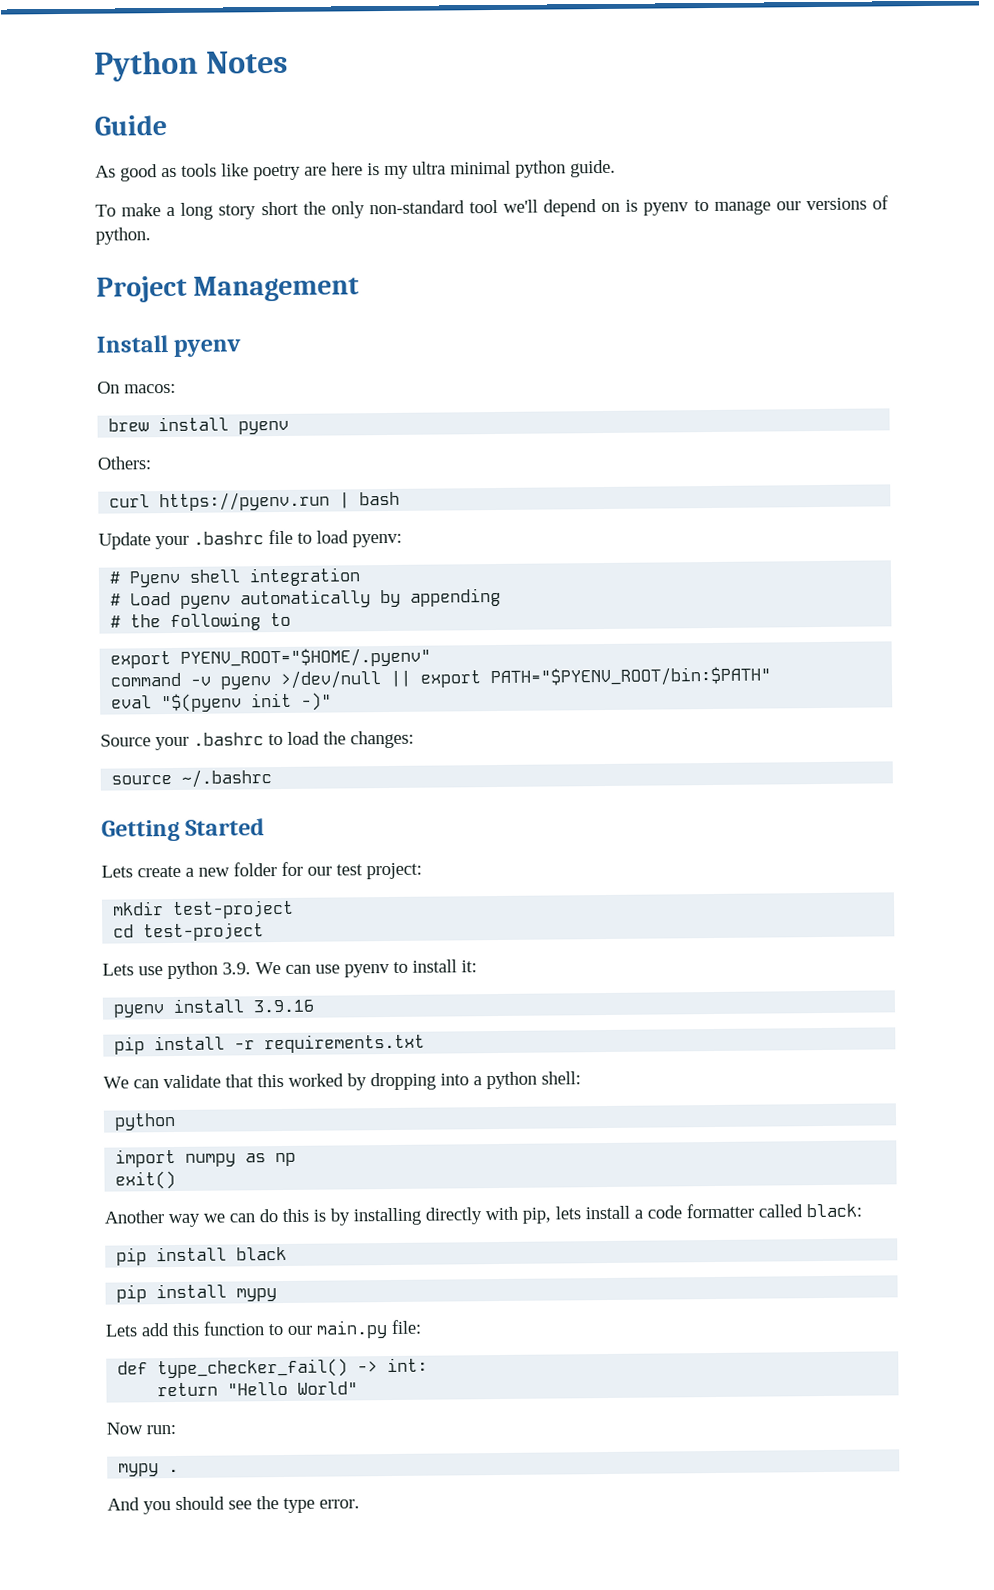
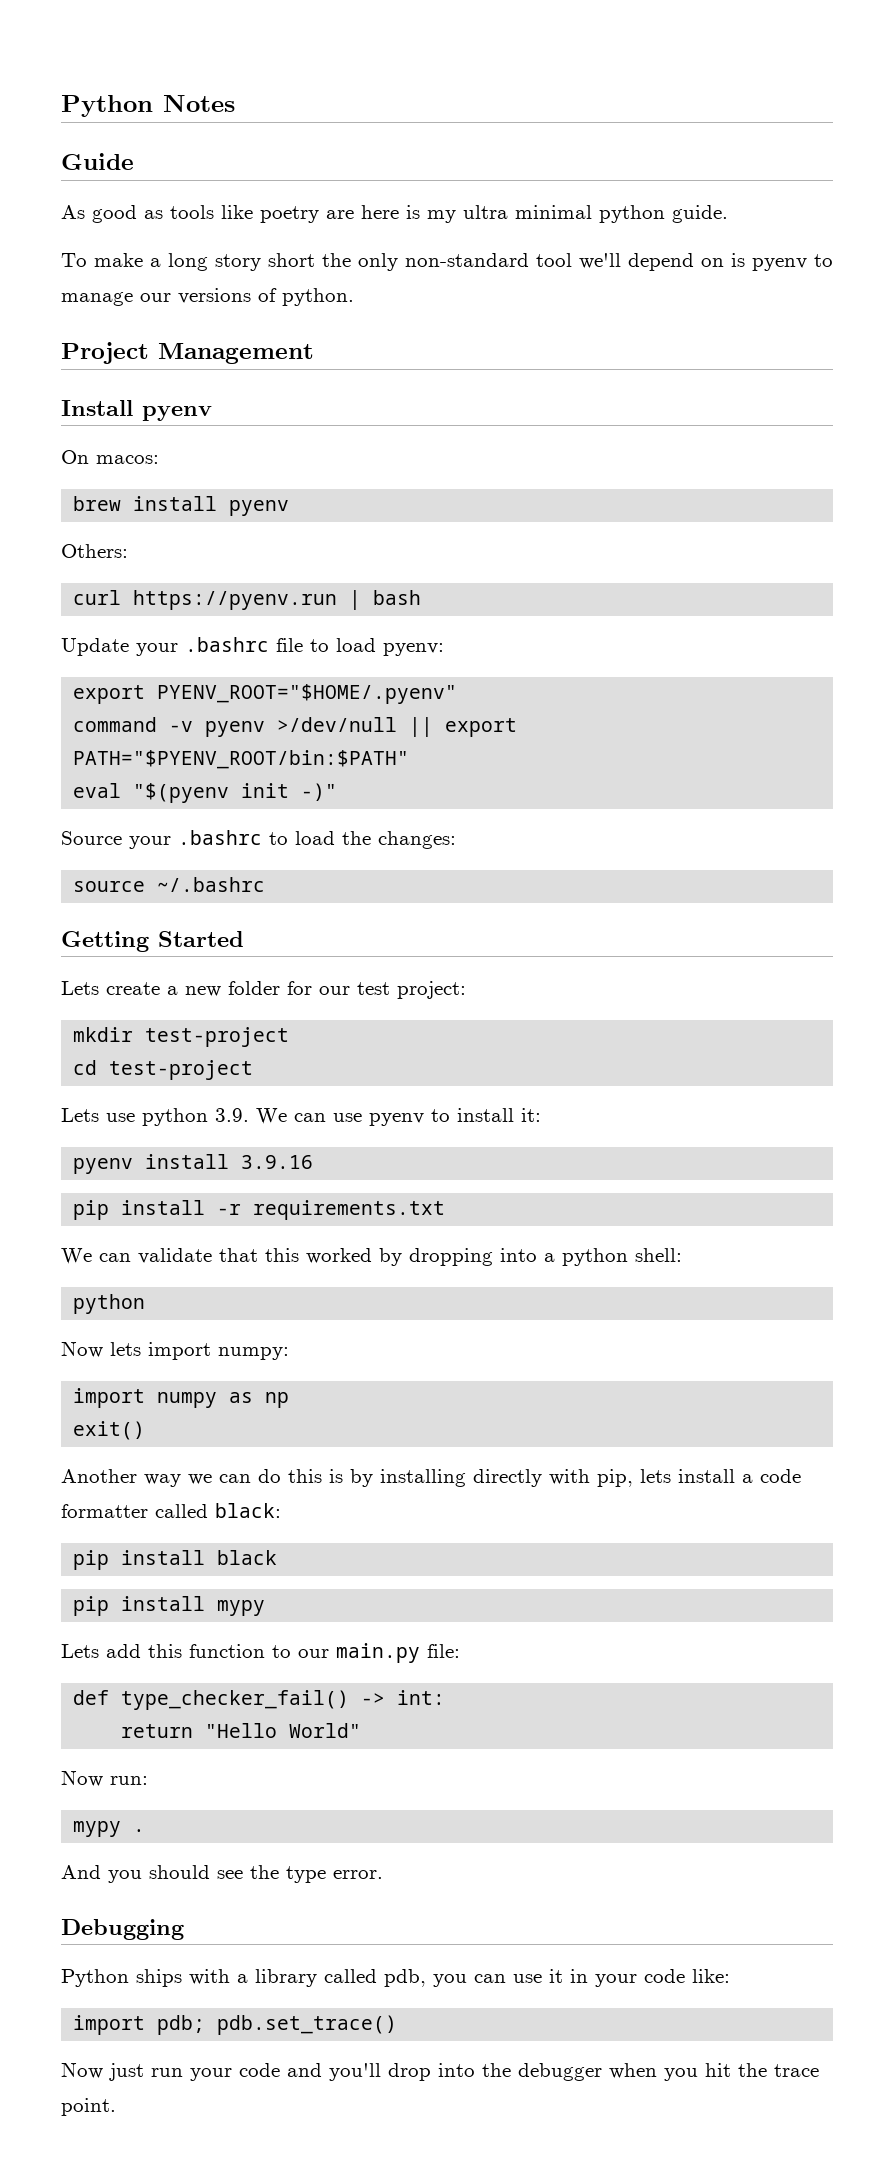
[109,567,362,588] [110,587,502,609] [110,612,292,632] // # Pyenv shell integration // # Load pyenv automatically by appending // # the following to -> (444, 649) none
(177, 1121) none -> [61,1341,289,1360] // Now lets import numpy:
(360, 1504) none -> [61,1919,184,1940] [61,1969,730,1987] [73,2015,398,2035] [61,2062,819,2081] [61,2098,116,2116] // Debugging // Python ships with a library called pdb, you can use it in your code like: // import pdb; pdb.set_trace() // Now just run your code and you'll drop into the debugger when you hit the trace point.

